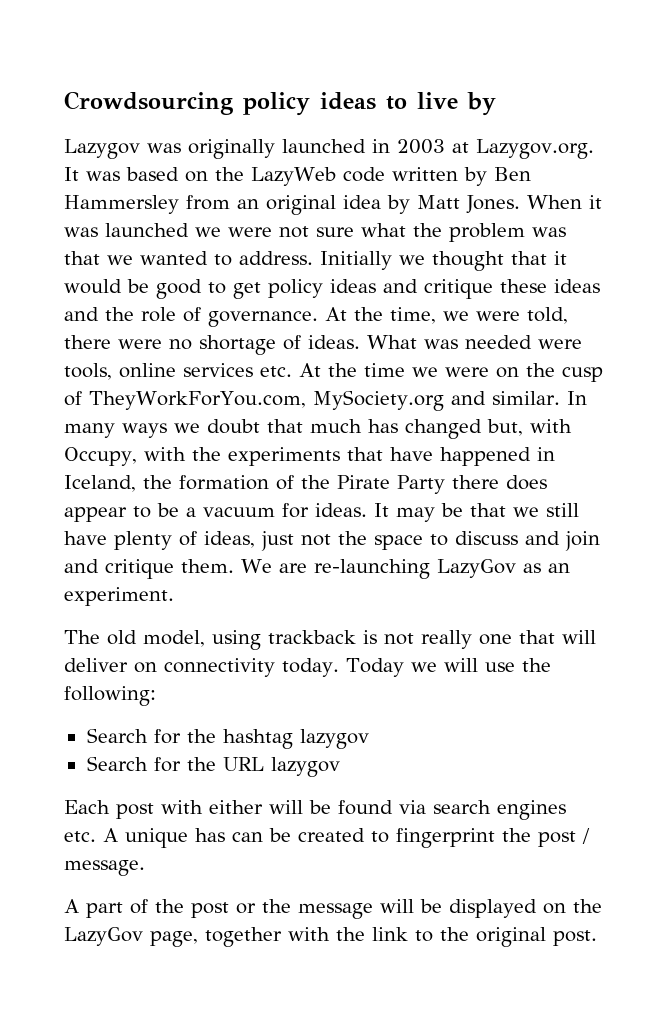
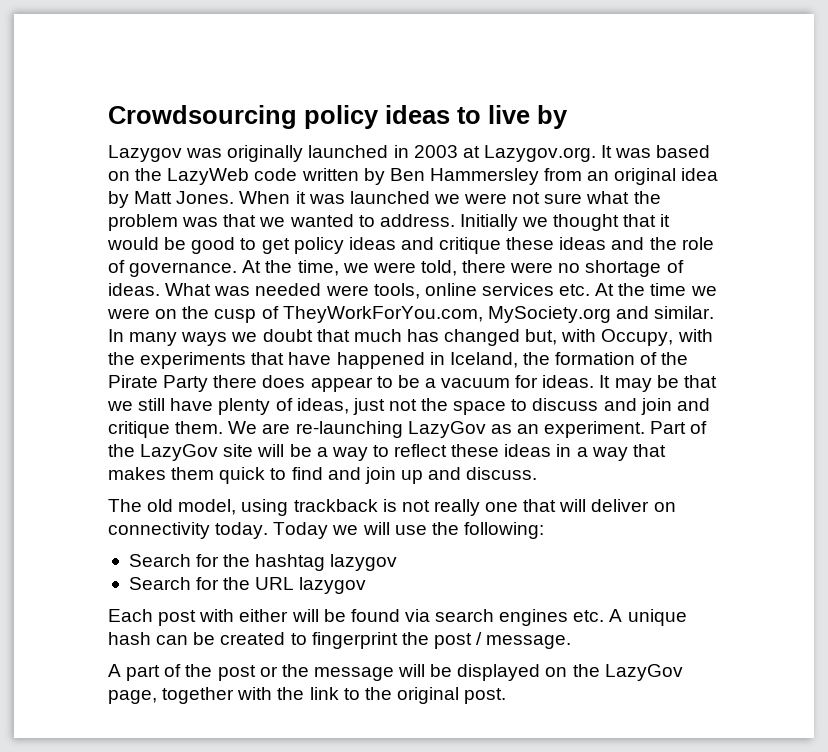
(174, 596) none -> [650,421,708,434] [108,444,666,461] [108,467,538,484] Part of the LazyGov site will be a way to reflect these ideas in a way that makes them quick to find and join up and discuss.
[195,828,225,842] has -> [108,632,151,645] hash

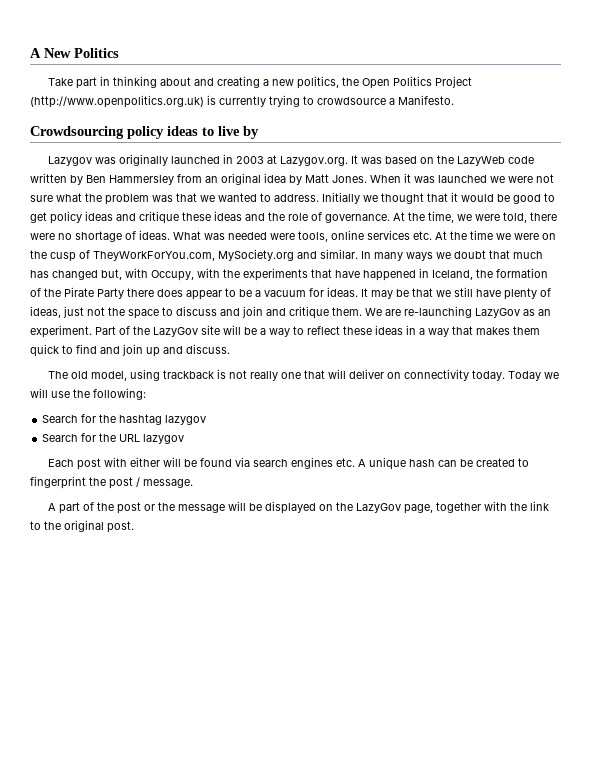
(108, 117) none -> [30,48,119,58] [47,76,472,89] [30,95,454,108] A New Politics // Take part in thinking about and creating a new politics, the Open Politics Project (http://www.openpolitics.org.uk) is currently trying to crowdsource a Manifesto. //

